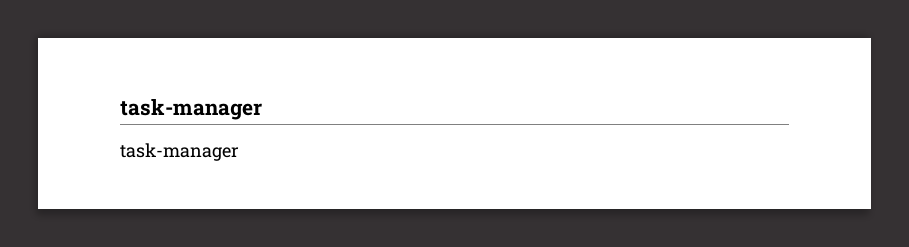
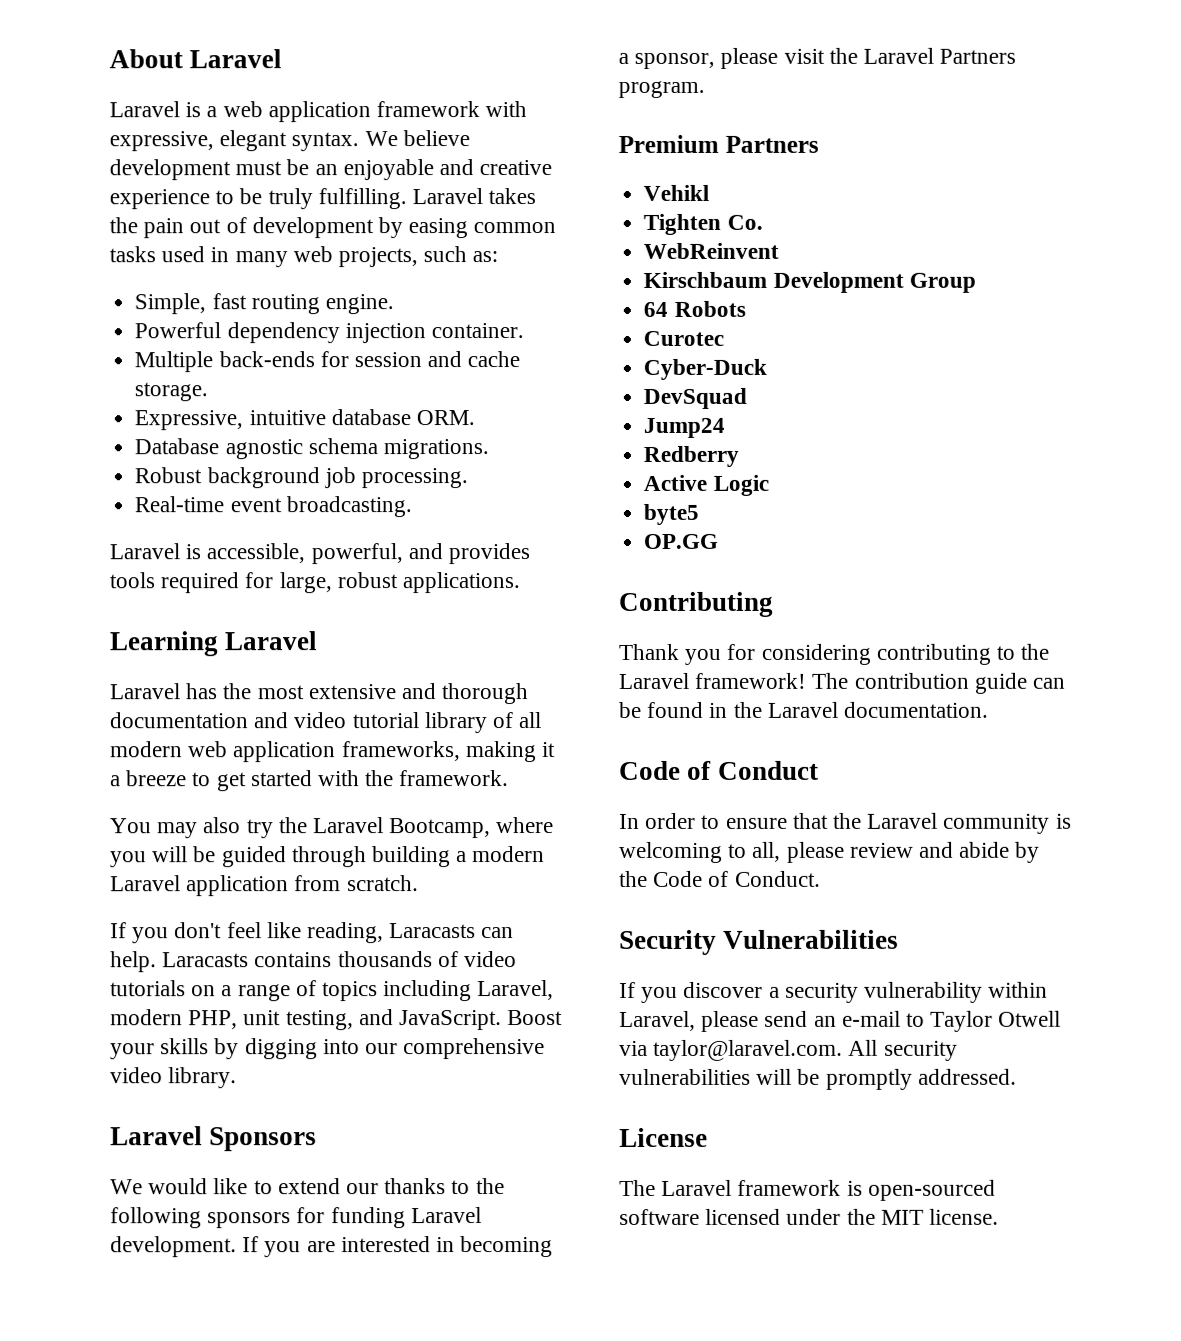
[120,99,262,120] [120,143,239,161] task-manager // task-manager -> [109,49,283,69] [109,101,528,123] [109,130,470,152] [109,159,553,181] [109,188,537,210] [109,217,557,239] [109,246,499,268] [134,293,394,315] [134,322,524,344] [134,351,521,373] [134,382,209,402] [134,409,475,431] [134,438,489,460] [134,467,468,489] [134,496,412,518] [109,543,531,565] [109,572,521,594] [109,631,318,657] [110,683,530,705] [110,712,543,734] [110,741,557,763] [110,770,510,792] [110,817,555,839] [110,846,546,868] [110,875,419,897] [110,922,515,944] [110,951,518,973] [110,980,555,1002] [110,1009,564,1031] [110,1038,546,1060] [110,1067,238,1089] [110,1126,318,1152] [110,1178,505,1195] [110,1207,482,1229] [110,1236,554,1258] [618,47,1017,69] [618,80,705,98] [618,134,819,153] [643,184,710,201] [643,213,763,235] [643,242,780,259] [643,271,976,293] [643,300,746,317] [643,330,725,346] [643,358,768,380] [643,387,748,409] [643,417,726,438] [643,445,740,467] [643,474,769,496] [643,503,700,525] [643,533,719,549] [618,591,773,617] [618,643,1050,665] [619,672,1067,694] [619,701,990,718] [619,760,819,780] [619,812,1072,834] [619,841,1041,863] [619,870,821,887] [619,929,900,955] [619,981,1049,1003] [619,1010,1062,1032] [619,1039,958,1061] [619,1068,1017,1090] [619,1127,708,1147] [619,1179,996,1201] [619,1208,1000,1225] About Laravel // Laravel is a web application framework with expressive, elegant syntax. We believe development must be an enjoyable and creative experience to be truly fulfilling. Laravel takes the pain out of development by easing common tasks used in many web projects, such as: // Simple, fast routing engine. // Powerful dependency injection container. // Multiple back-ends for session and cache storage. // Expressive, intuitive database ORM. // Database agnostic schema migrations. // Robust background job processing. // Real-time event broadcasting. // Laravel is accessible, powerful, and provides tools required for large, robust applications. // Learning Laravel // Laravel has the most extensive and thorough documentation and video tutorial library of all modern web application frameworks, making it a breeze to get started with the framework. // You may also try the Laravel Bootcamp, where you will be guided through building a modern Laravel application from scratch. // If you don't feel like reading, Laracasts can help. Laracasts contains thousands of video tutorials on a range of topics including Laravel, modern PHP, unit testing, and JavaScript. Boost your skills by digging into our comprehensive video library. // Laravel Sponsors // We would like to extend our thanks to the following sponsors for funding Laravel development. If you are interested in becoming a sponsor, please visit the Laravel Partners program. // Premium Partners // Vehikl // Tighten Co. // WebReinvent // Kirschbaum Development Group // 64 Robots // Curotec // Cyber-Duck // DevSquad // Jump24 // Redberry // Active Logic // byte5 // OP.GG // Contributing // Thank you for considering contributing to the Laravel framework! The contribution guide can be found in the Laravel documentation. // Code of Conduct // In order to ensure that the Laravel community is welcoming to all, please review and abide by the Code of Conduct. // Security Vulnerabilities // If you discover a security vulnerability within Laravel, please send an e-mail to Taylor Otwell via taylor@laravel.com. All security vulnerabilities will be promptly addressed. // License // The Laravel framework is open-sourced software licensed under the MIT license.

